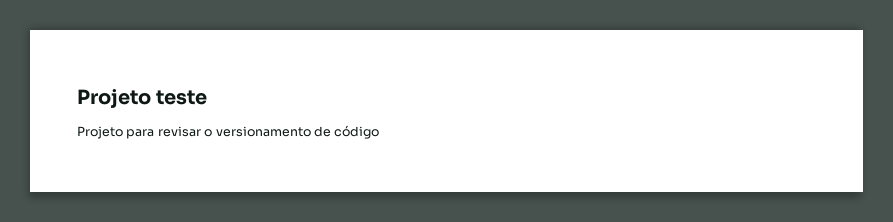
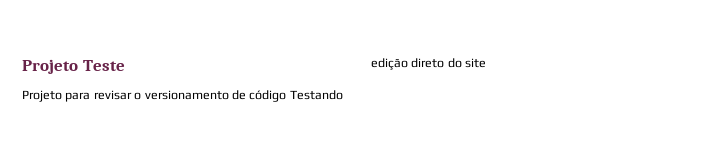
[77,88,208,108] Projeto teste -> [22,59,125,74] Projeto Teste
(380, 132) none -> [289,90,343,100] [371,58,487,70] Testando edição direto do site

